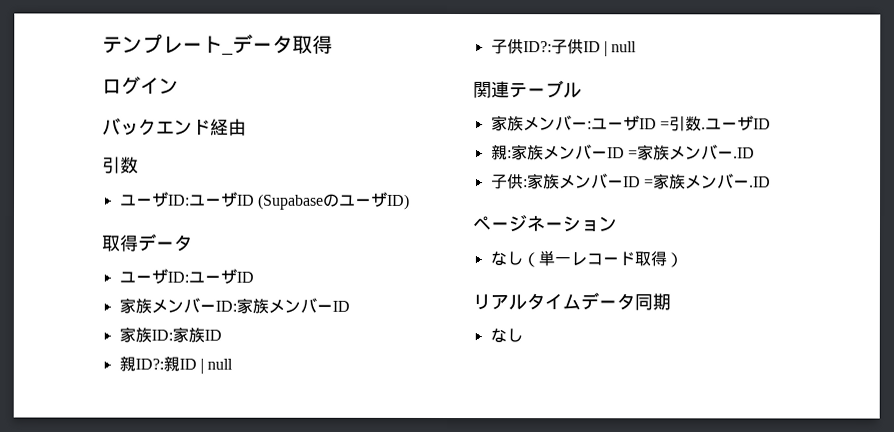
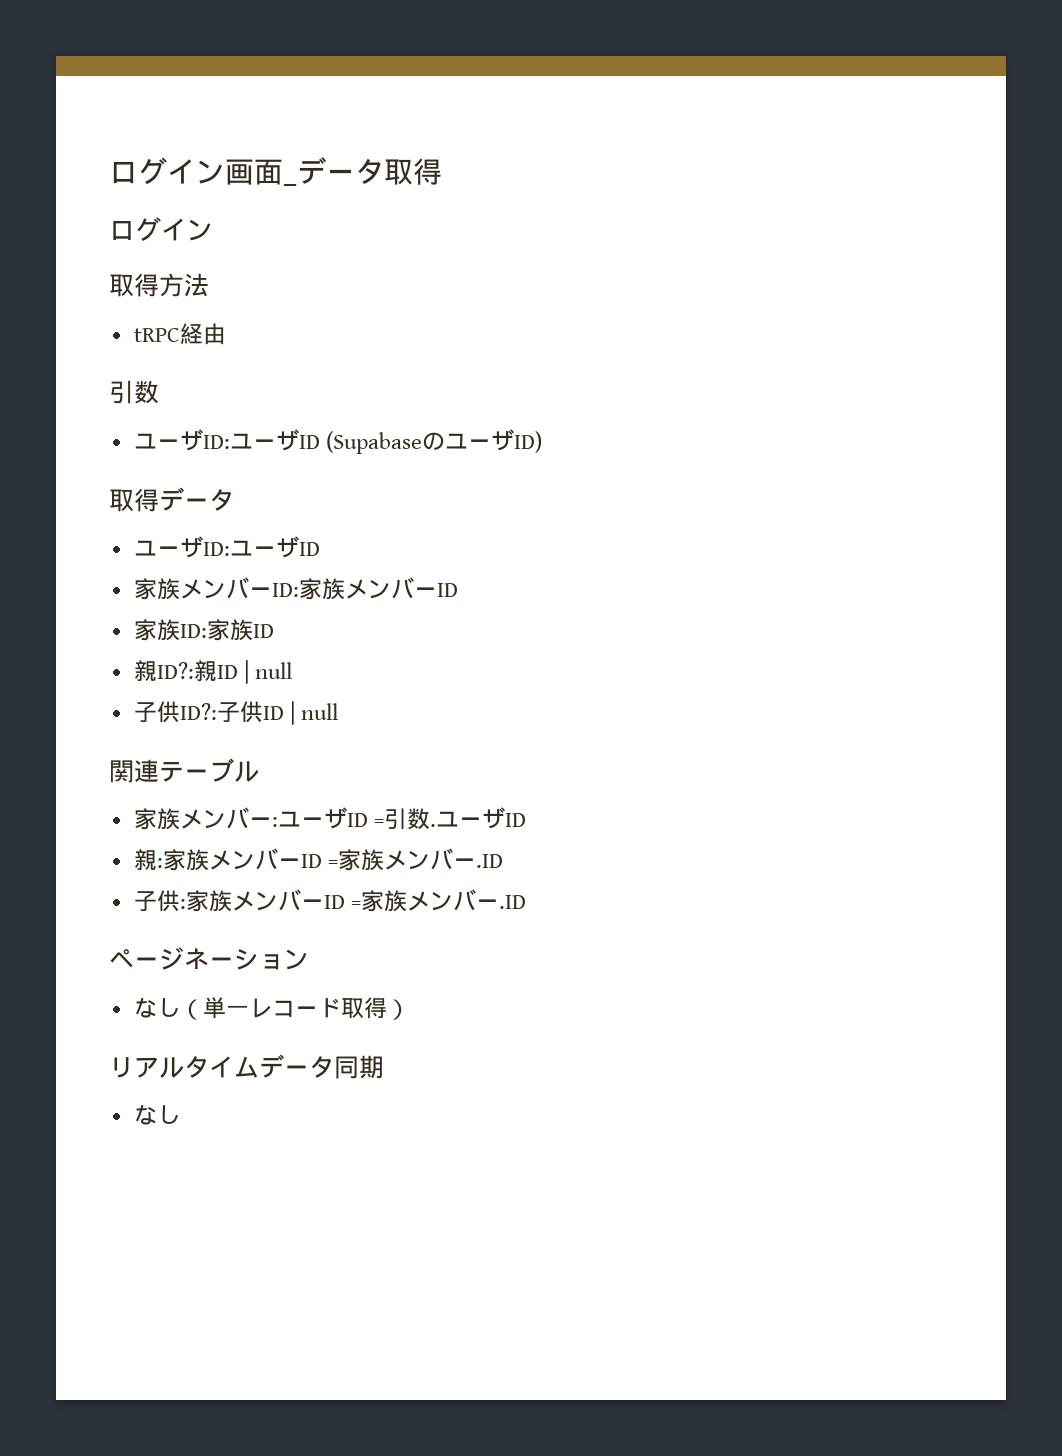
[102,33,223,54] テンプレート -> [109,157,283,185] ログイン画面
[102,117,211,136] バックエンド -> [109,273,209,297] [133,328,180,342] 取得方法 // tRPC

